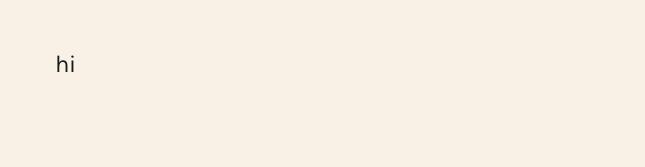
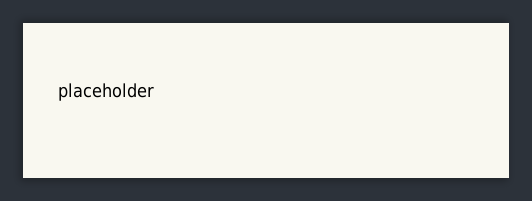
[55,55,76,72] hi -> [58,83,154,101] placeholder

